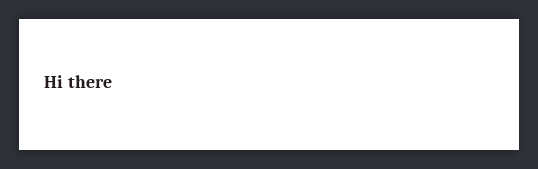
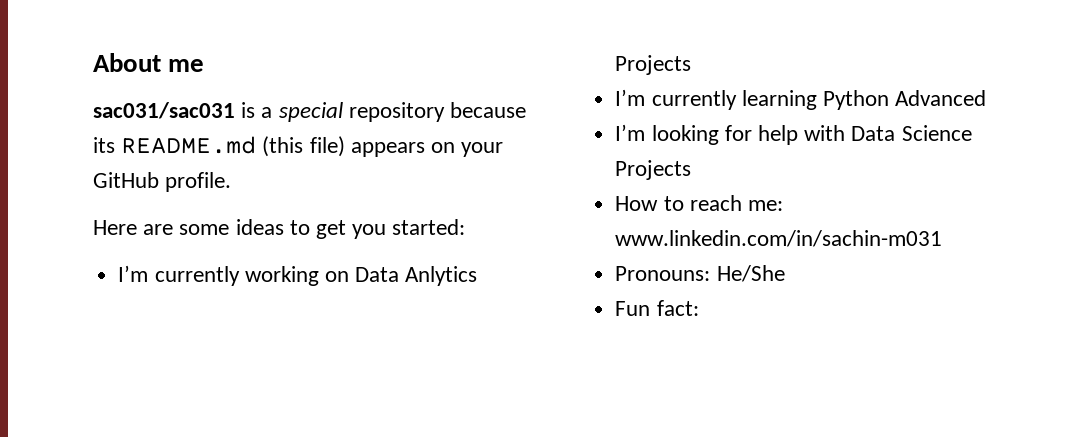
[44,75,112,88] Hi there -> [93,53,205,72] [93,102,527,122] [93,136,504,157] [93,172,232,192] [93,219,466,239] [118,265,478,286] [615,55,692,75] [615,89,987,110] [615,124,972,145] [615,160,692,180] [615,195,783,211] [615,230,943,247] [615,265,785,282] [615,300,699,316] About me // sac031/sac031 is a special repository because its README.md (this file) appears on your GitHub profile. // Here are some ideas to get you started: // I’m currently working on Data Anlytics Projects // I’m currently learning Python Advanced // I’m looking for help with Data Science Projects // How to reach me: www.linkedin.com/in/sachin-m031 // Pronouns: He/She // Fun fact:

